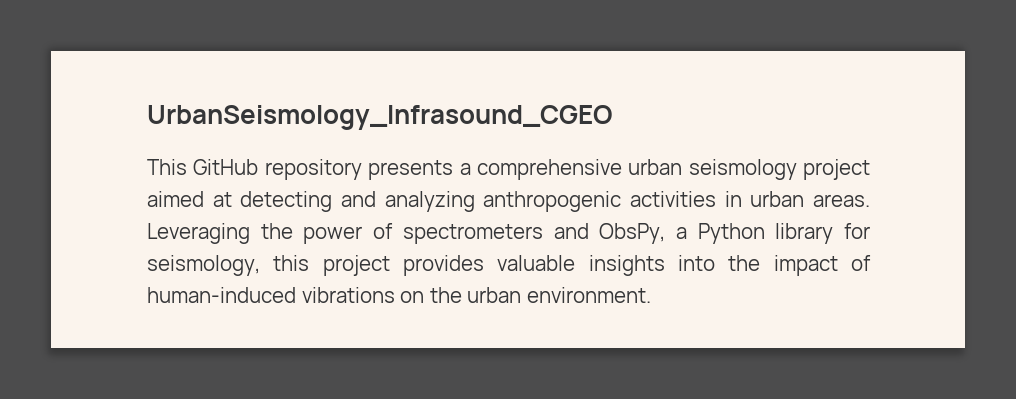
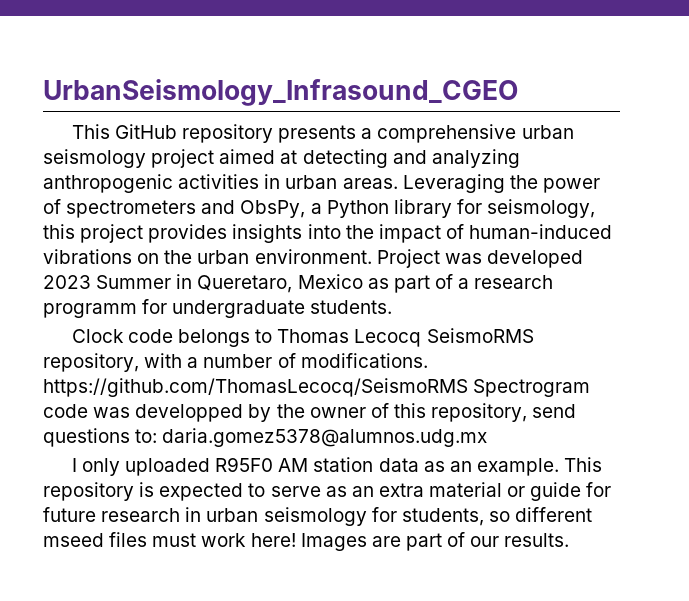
[497,255,576,271] valuable -> (228, 233) none
(651, 295) none -> [376,249,583,268] [43,274,554,293] [43,299,393,318] [71,328,534,347] [43,353,428,372] [43,378,591,397] [43,403,577,422] [43,428,488,447] [71,457,603,476] [43,482,612,501] [43,507,593,526] [43,532,570,551] Project was developed 2023 Summer in Queretaro, Mexico as part of a research programm for undergraduate students. // Clock code belongs to Thomas Lecocq SeismoRMS repository, with a number of modifications. https://github.com/ThomasLecocq/SeismoRMS Spectrogram code was developped by the owner of this repository, send questions to: daria.gomez5378@alumnos.udg.mx // I only uploaded R95F0 AM station data as an example. This repository is expected to serve as an extra material or guide for future research in urban seismology for students, so different mseed files must work here! Images are part of our results.

